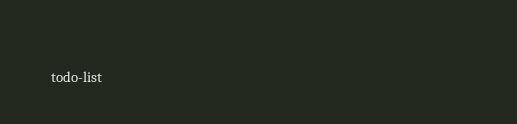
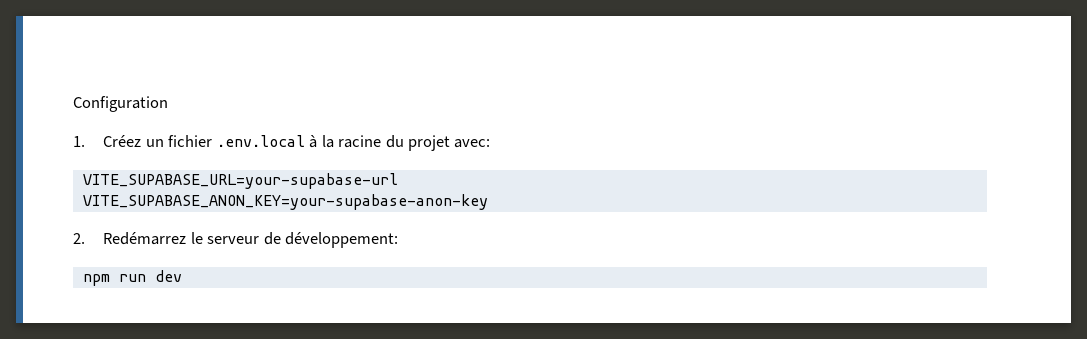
[51,71,102,82] todo-list -> [73,96,168,112] [73,135,491,151] [82,173,398,189] [82,194,488,210] [73,232,399,248] [82,270,182,286] Configuration // 1. Créez un fichier .env.local à la racine du projet avec: // VITE_SUPABASE_URL=your-supabase-url // VITE_SUPABASE_ANON_KEY=your-supabase-anon-key // 2. Redémarrez le serveur de développement: // npm run dev

